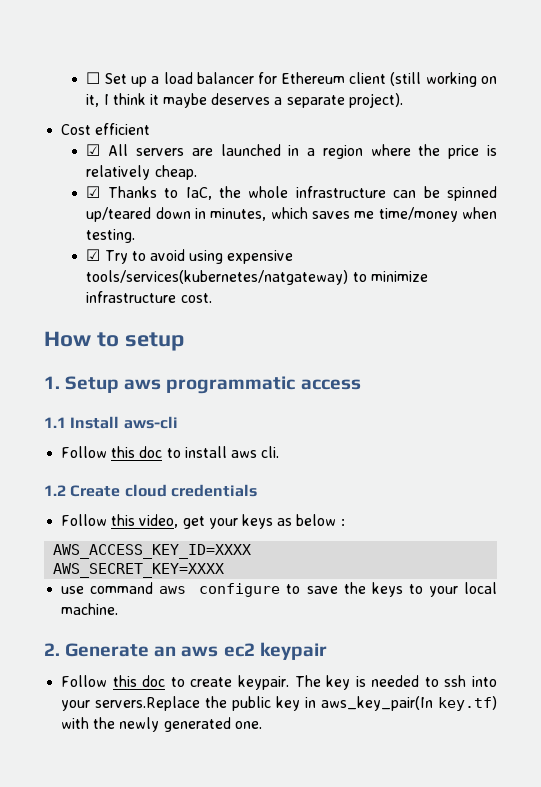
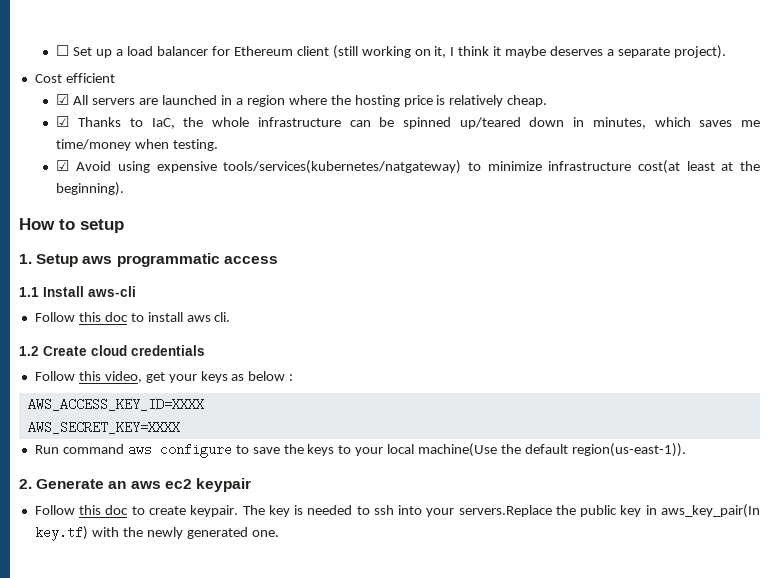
(441, 150) none -> [354,95,400,107] hosting
[104,249,185,264] Try to avoid -> [76,161,112,171] Avoid
[180,293,212,303] cost. -> [637,160,761,174] [56,182,125,196] cost(at least at the beginning).
[61,586,85,594] use -> [34,445,59,454] Run
[61,603,119,615] machine. -> [418,443,686,457] machine(Use the default region(us-east-1)).

